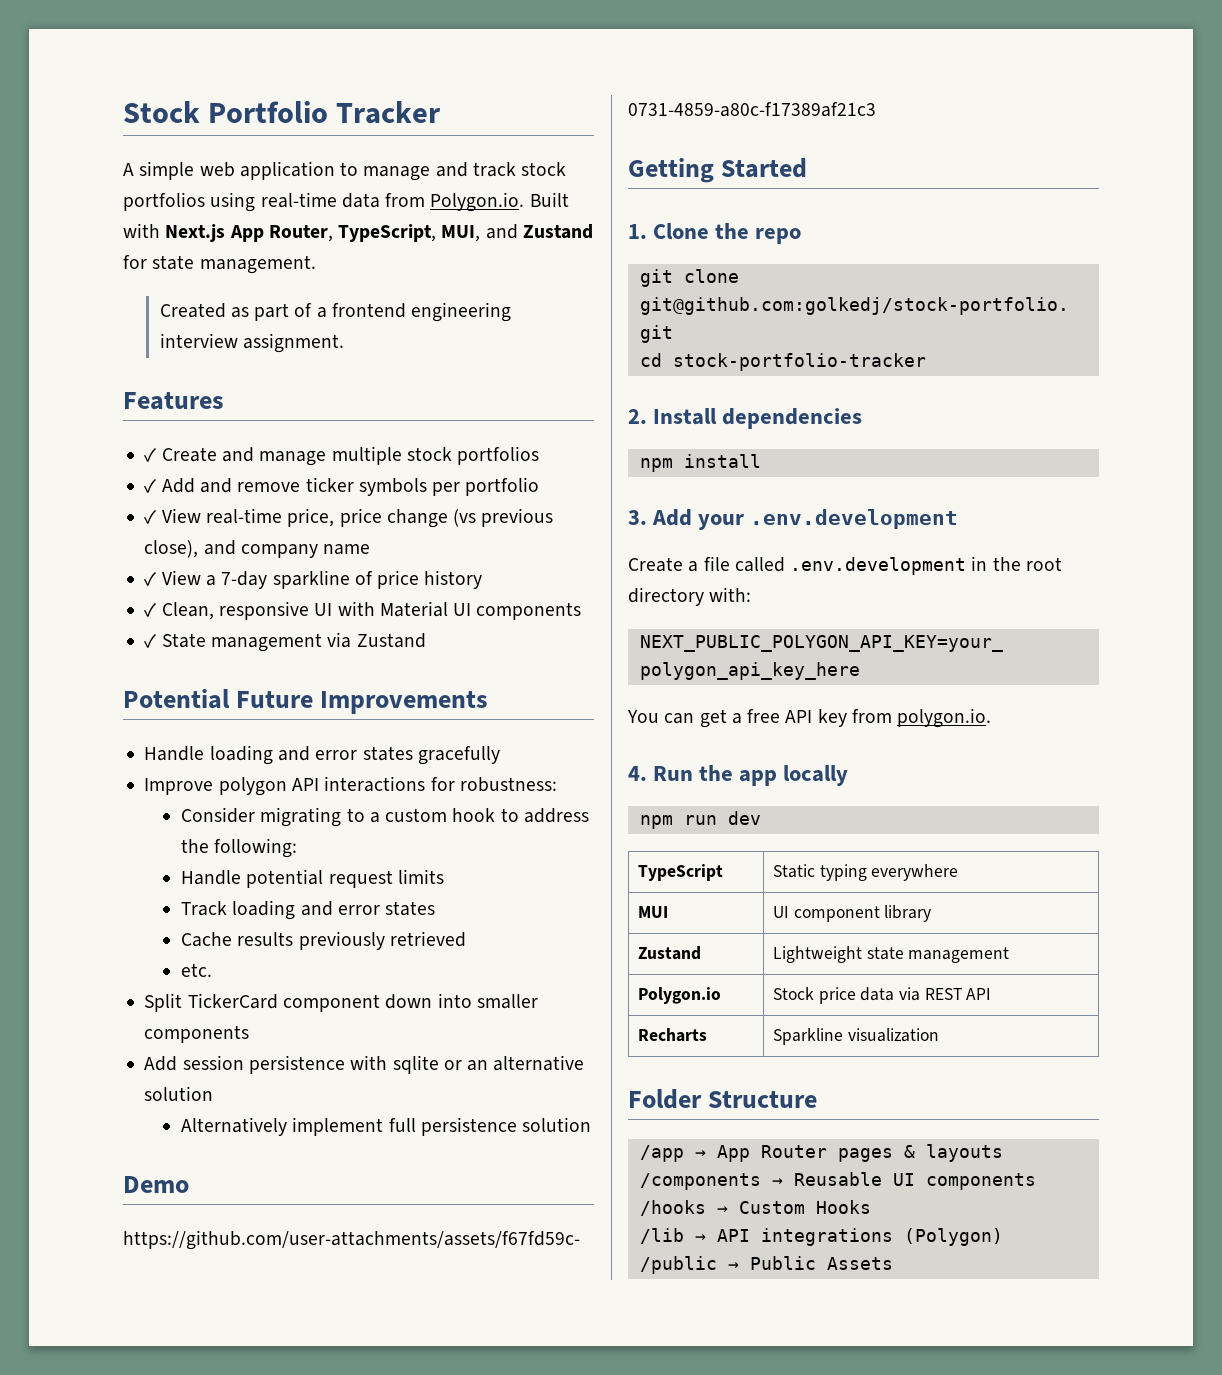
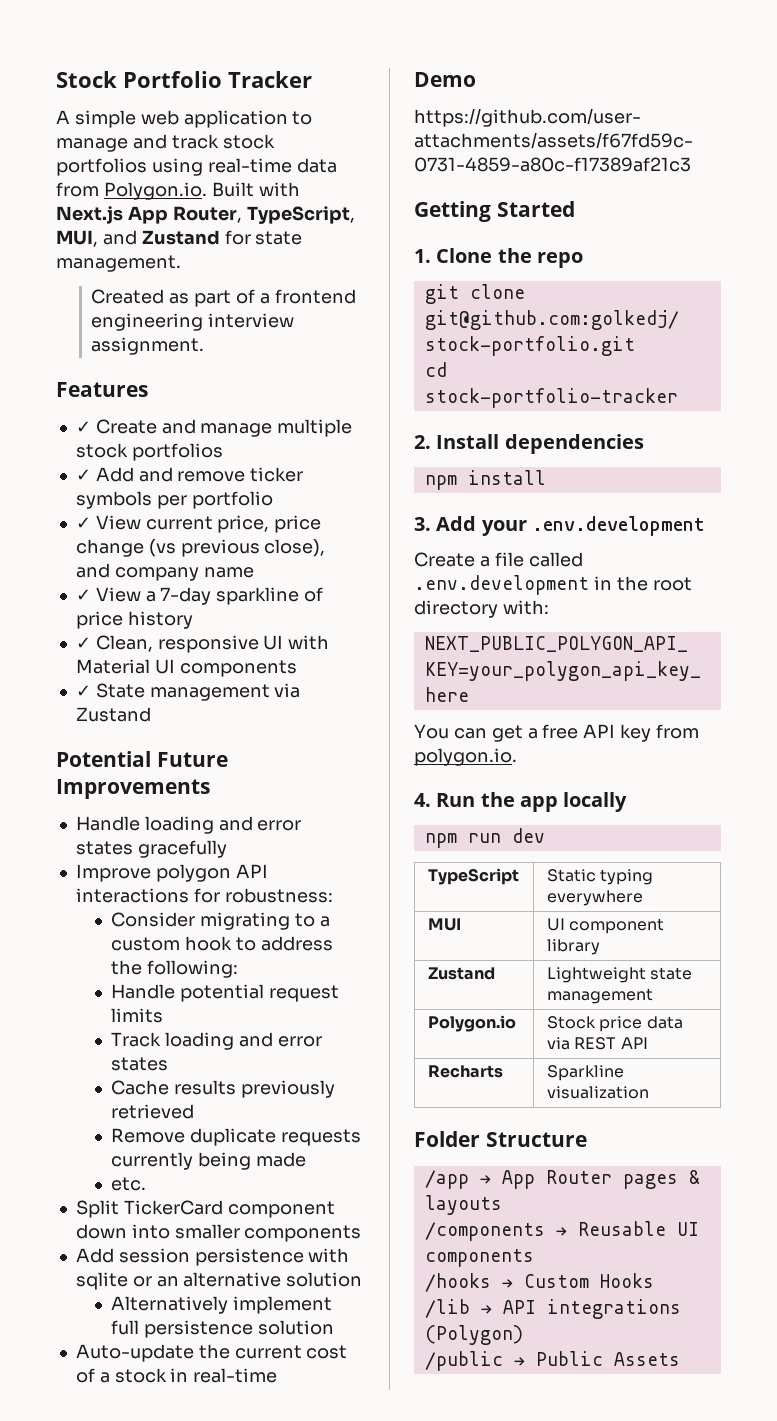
[205,508,282,524] real-time -> [145,516,213,530] current
(466, 939) none -> [111,1128,361,1146] [111,1152,306,1170] // Remove duplicate requests currently being made
(592, 1124) none -> [75,1344,348,1362] [75,1368,278,1383] // Auto-update the current cost of a stock in real-time

